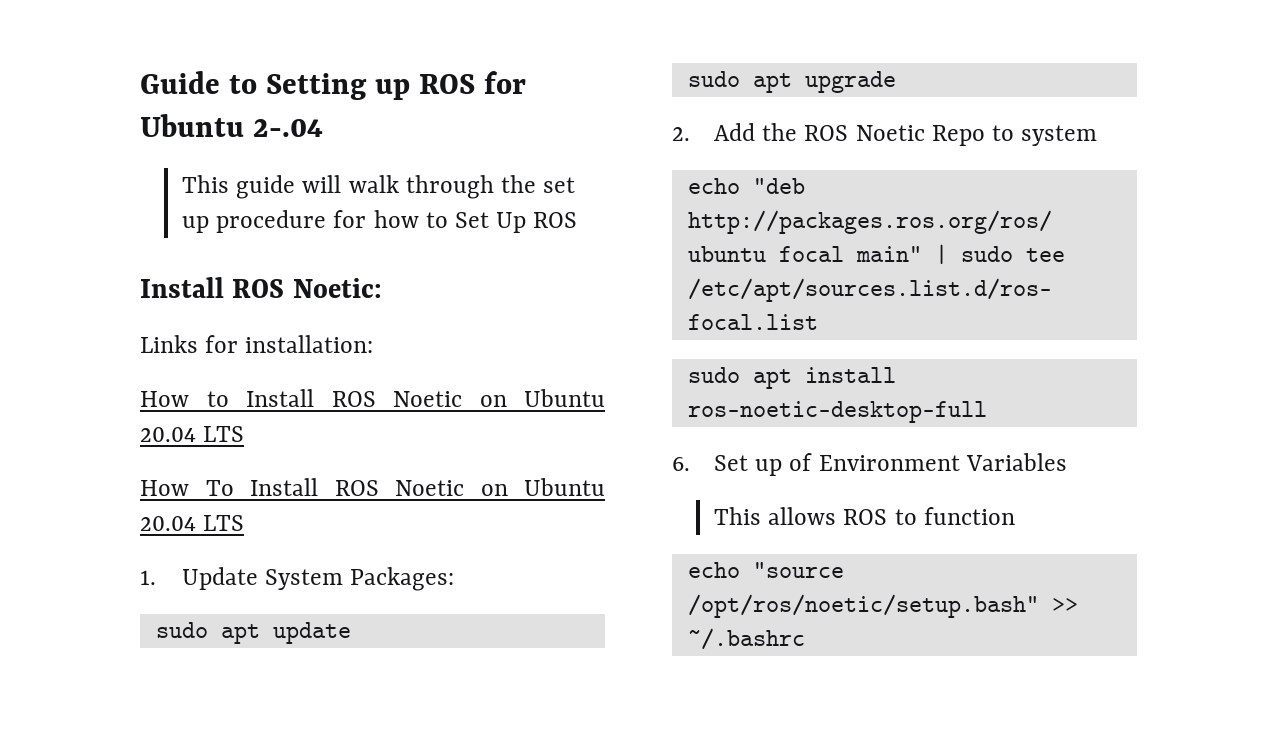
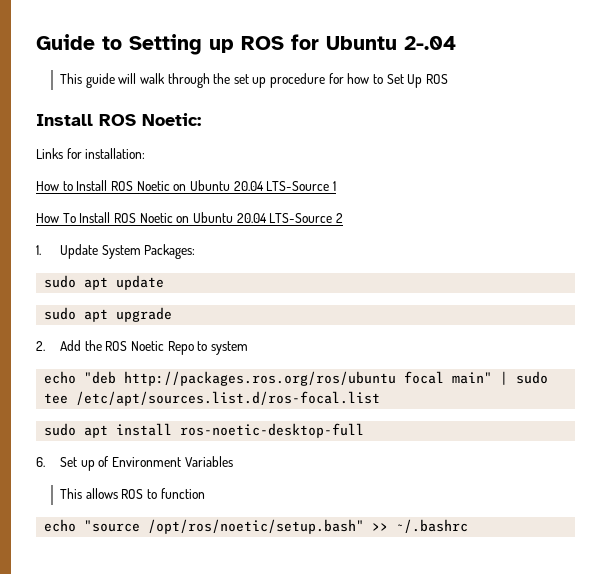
[203,426,245,442] LTS -> [266,181,336,191] LTS-Source 1
[203,515,245,531] LTS -> [269,213,343,223] LTS-Source 2

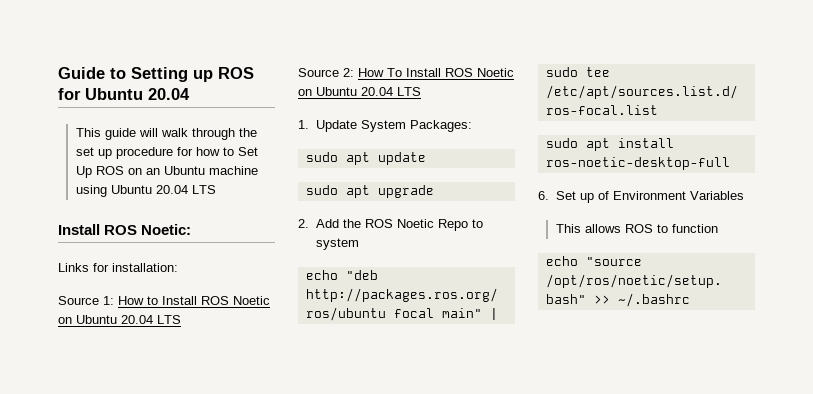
[404,36,456,50] 2-.04 -> [148,88,190,100] 20.04
(448, 79) none -> [127,166,258,175] [75,185,216,197] on an Ubuntu machine using Ubuntu 20.04 LTS
(146, 153) none -> [58,296,114,305] Source 1:
[266,181,336,191] LTS-Source 1 // -> [157,315,181,324] [298,68,354,77] LTS // Source 2:
[269,213,343,223] LTS-Source 2 -> [397,87,421,96] LTS

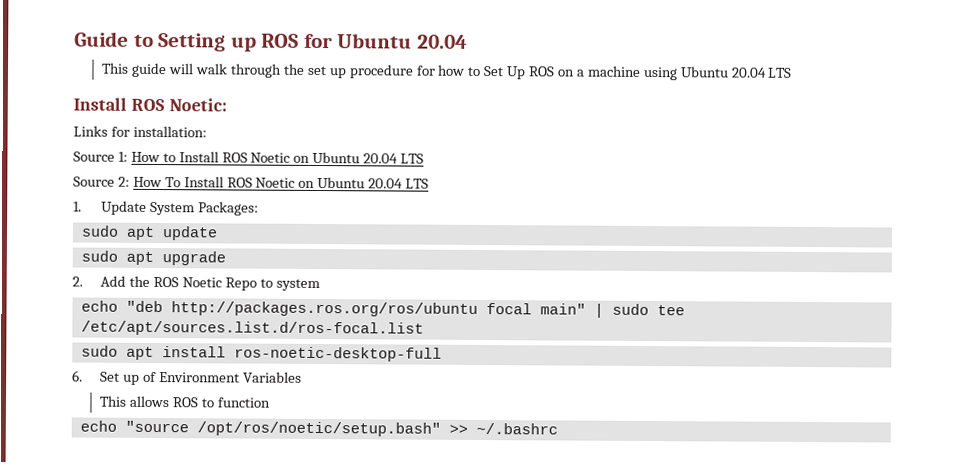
[145,166,205,175] an Ubuntu -> [575,69,585,77] a

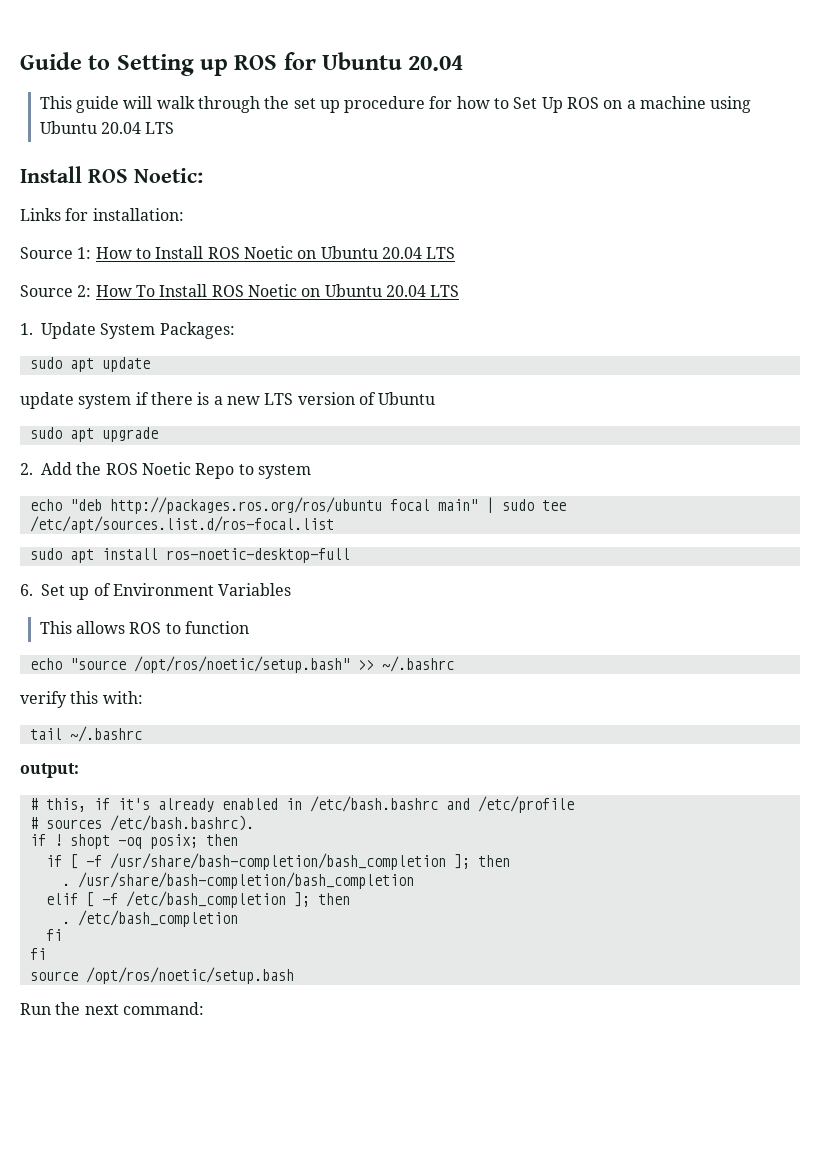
(218, 233) none -> [20,392,436,409] // update system if there is a new LTS version of Ubuntu
(558, 428) none -> [20,691,143,708] [29,726,142,742] [20,763,79,778] [29,796,574,813] [29,815,254,831] [29,834,238,849] [45,853,510,870] [61,872,414,889] [45,891,350,908] [61,910,238,927] [45,929,62,941] [29,948,46,960] [29,967,294,984] [20,1002,204,1015] // verify this with: // tail ~/.bashrc // output: // # this, if it's already enabled in /etc/bash.bashrc and /etc/profile // # sources /etc/bash.bashrc). // if ! shopt -oq posix; then // if [ -f /usr/share/bash-completion/bash_completion ]; then // . /usr/share/bash-completion/bash_completion // elif [ -f /etc/bash_completion ]; then // . /etc/bash_completion // fi // fi // source /opt/ros/noetic/setup.bash // Run the next command:

